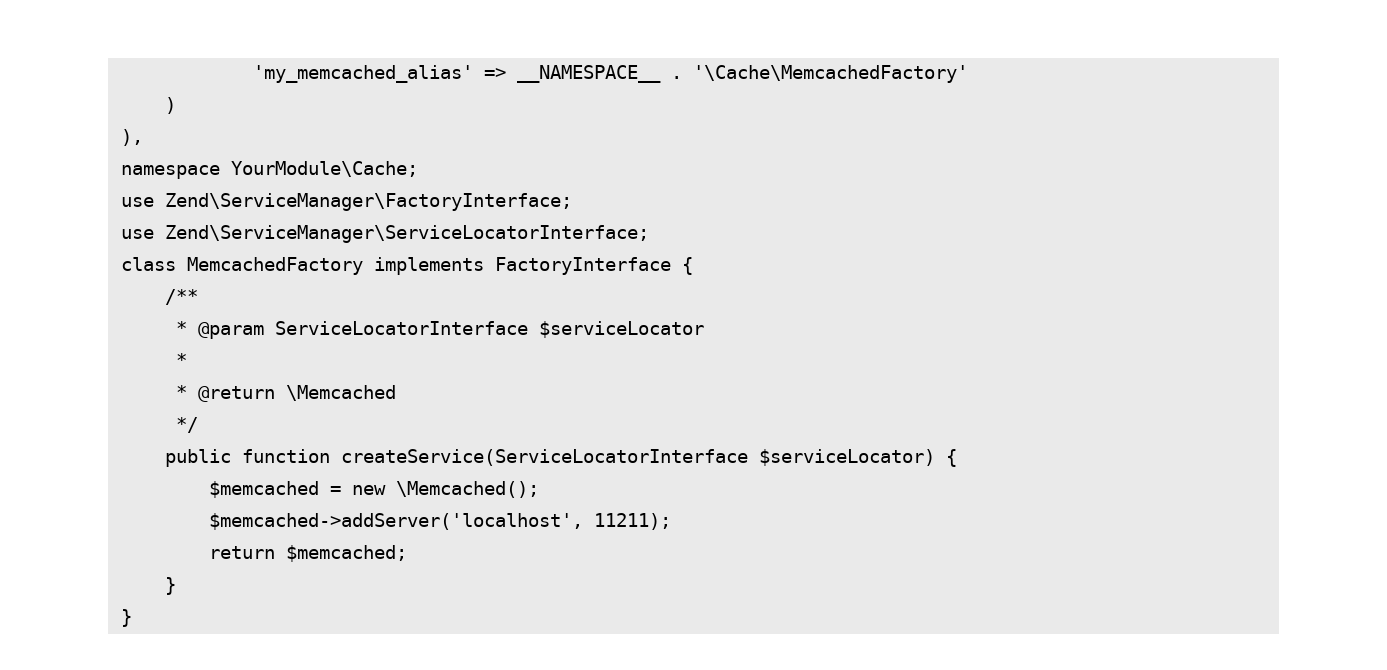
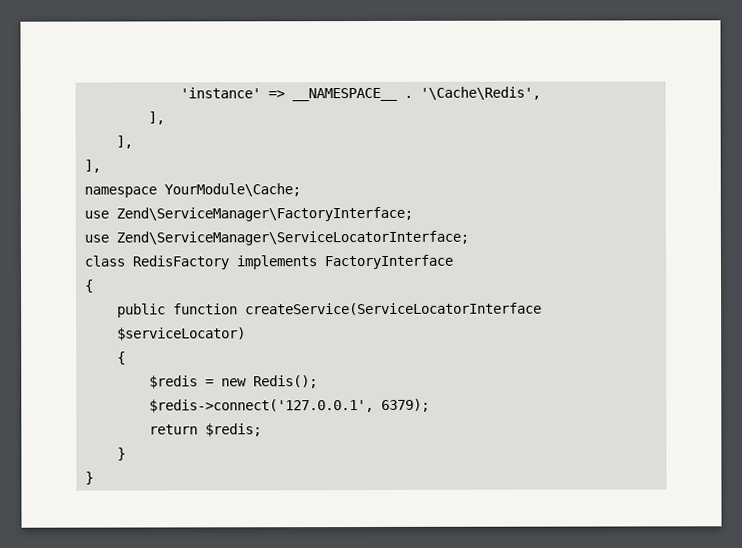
[252,65,473,83] 'my_memcached_alias' -> [180,87,261,99] 'instance'
[692,65,968,83] [164,97,176,114] [120,129,143,146] '\Cache\MemcachedFactory' // ) // ), -> [420,86,541,100] [148,111,165,125] [116,135,133,149] [84,159,101,173] '\Cache\Redis', // ], // ], // ],
[186,257,363,275] MemcachedFactory -> [132,255,229,270] RedisFactory
[681,257,693,275] [164,289,198,305] [175,321,704,339] [175,353,187,367] [175,385,396,402] [175,417,198,433] { // /** // * @param ServiceLocatorInterface $serviceLocator // * // * @return \Memcached // */ -> [85,279,94,293] // {
[945,449,957,467] [208,481,319,498] { // $memcached -> [117,351,126,365] [149,375,198,389] // { // $redis
[395,481,539,498] [208,513,671,530] \Memcached(); // $memcached->addServer('localhost', 11211); -> [253,375,318,389] [149,398,430,413] Redis(); // $redis->connect('127.0.0.1', 6379);
[285,545,407,562] $memcached; -> [205,423,262,437] $redis;

